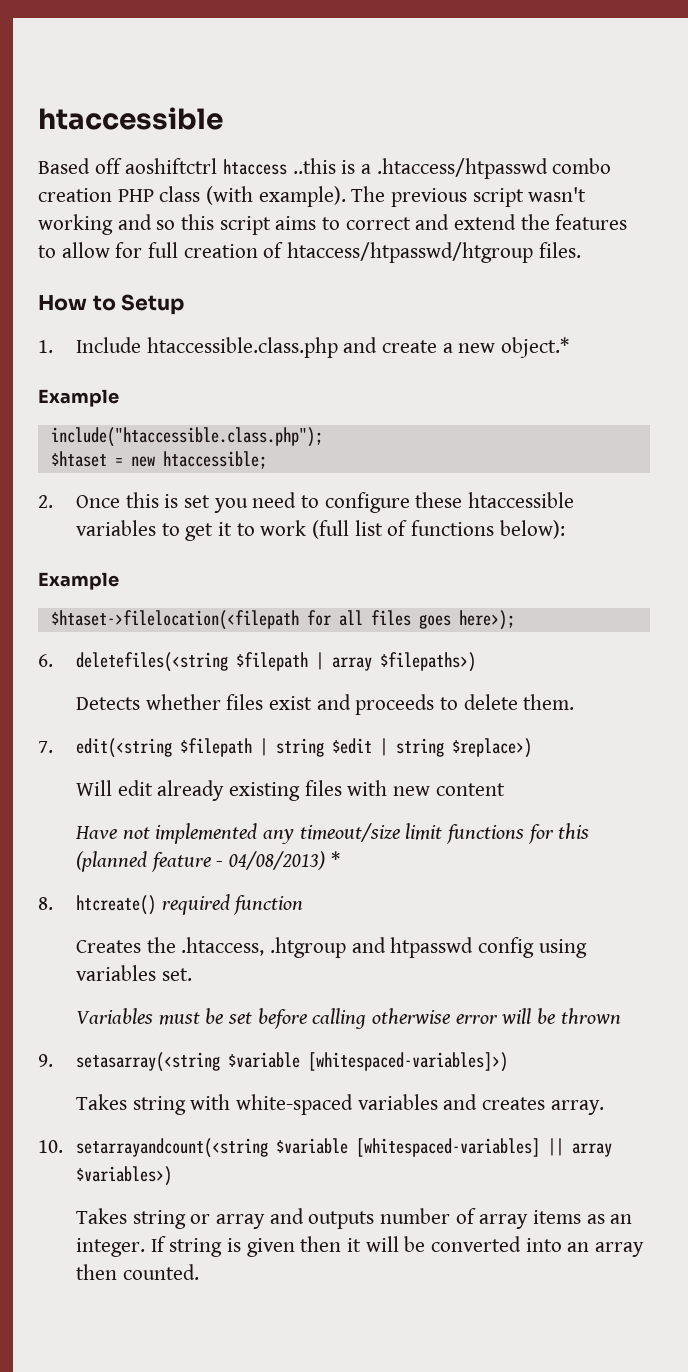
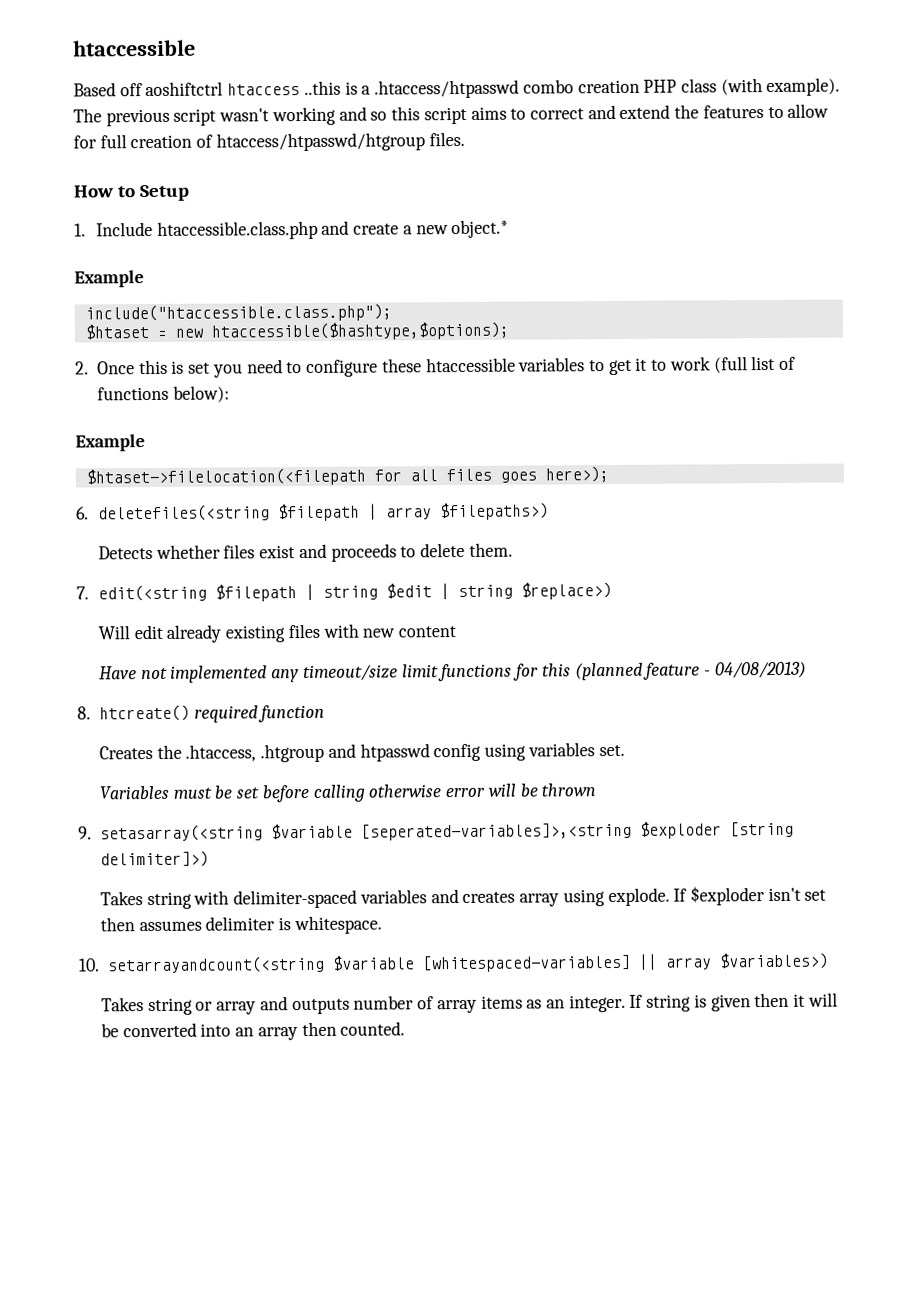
[162,451,267,469] htaccessible; -> [210,321,510,341] htaccessible($hashtype,$options);
[330,851,340,867] * -> (807, 670) none
[307,1052,508,1072] [whitespaced-variables]>) -> [361,821,795,841] [100,850,210,868] [seperated-variables]>,<string $exploder [string delimiter]>)
[235,1094,353,1115] white-spaced -> [233,889,358,909] delimiter-spaced
[550,1100,604,1115] array. -> [519,886,827,907] [100,915,382,935] array using explode. If $exploder isn't set then assumes delimiter is whitespace.

